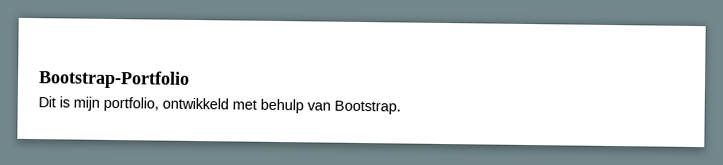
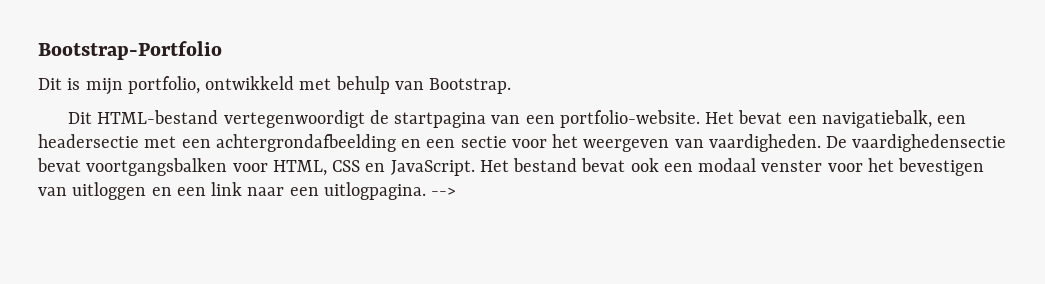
(401, 107) none -> [68,110,967,128] [38,134,1007,152] [37,158,985,176] [38,182,457,200] // Dit HTML-bestand vertegenwoordigt de startpagina van een portfolio-website. Het bevat een navigatiebalk, een headersectie met een achtergrondafbeelding en een sectie voor het weergeven van vaardigheden. De vaardighedensectie bevat voortgangsbalken voor HTML, CSS en JavaScript. Het bestand bevat ook een modaal venster voor het bevestigen van uitloggen en een link naar een uitlogpagina. -->

